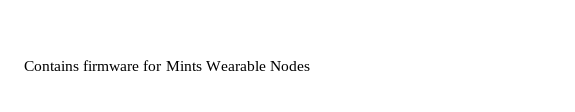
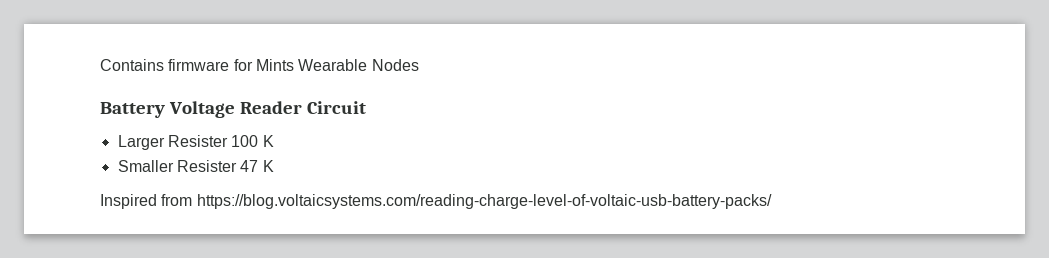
(310, 66) none -> [100,101,367,118] [117,135,274,150] [117,160,274,172] [100,194,772,209] // Battery Voltage Reader Circuit // Larger Resister 100 K // Smaller Resister 47 K // Inspired from https://blog.voltaicsystems.com/reading-charge-level-of-voltaic-usb-battery-packs/

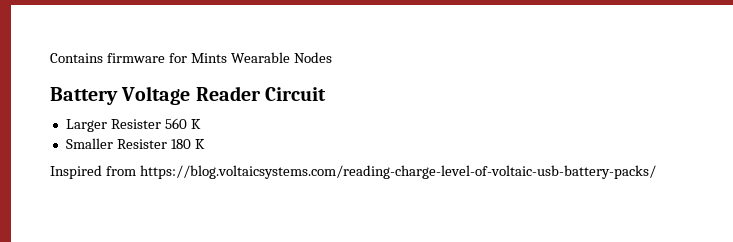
[231,135,259,147] 100 -> [164,118,187,129] 560
[240,160,259,172] 47 -> [170,139,191,149] 180

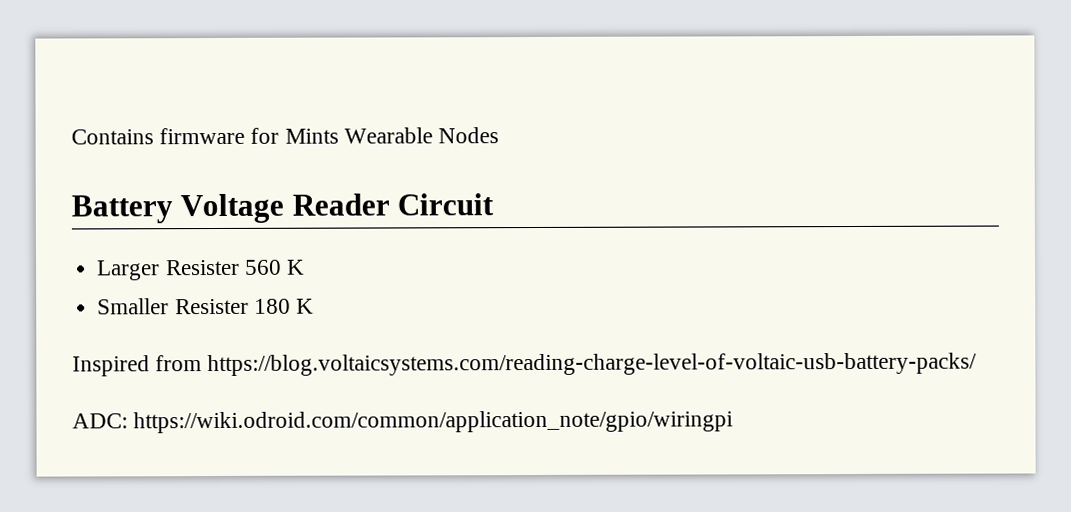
(656, 172) none -> [72,410,734,434] // ADC: https://wiki.odroid.com/common/application_note/gpio/wiringpi

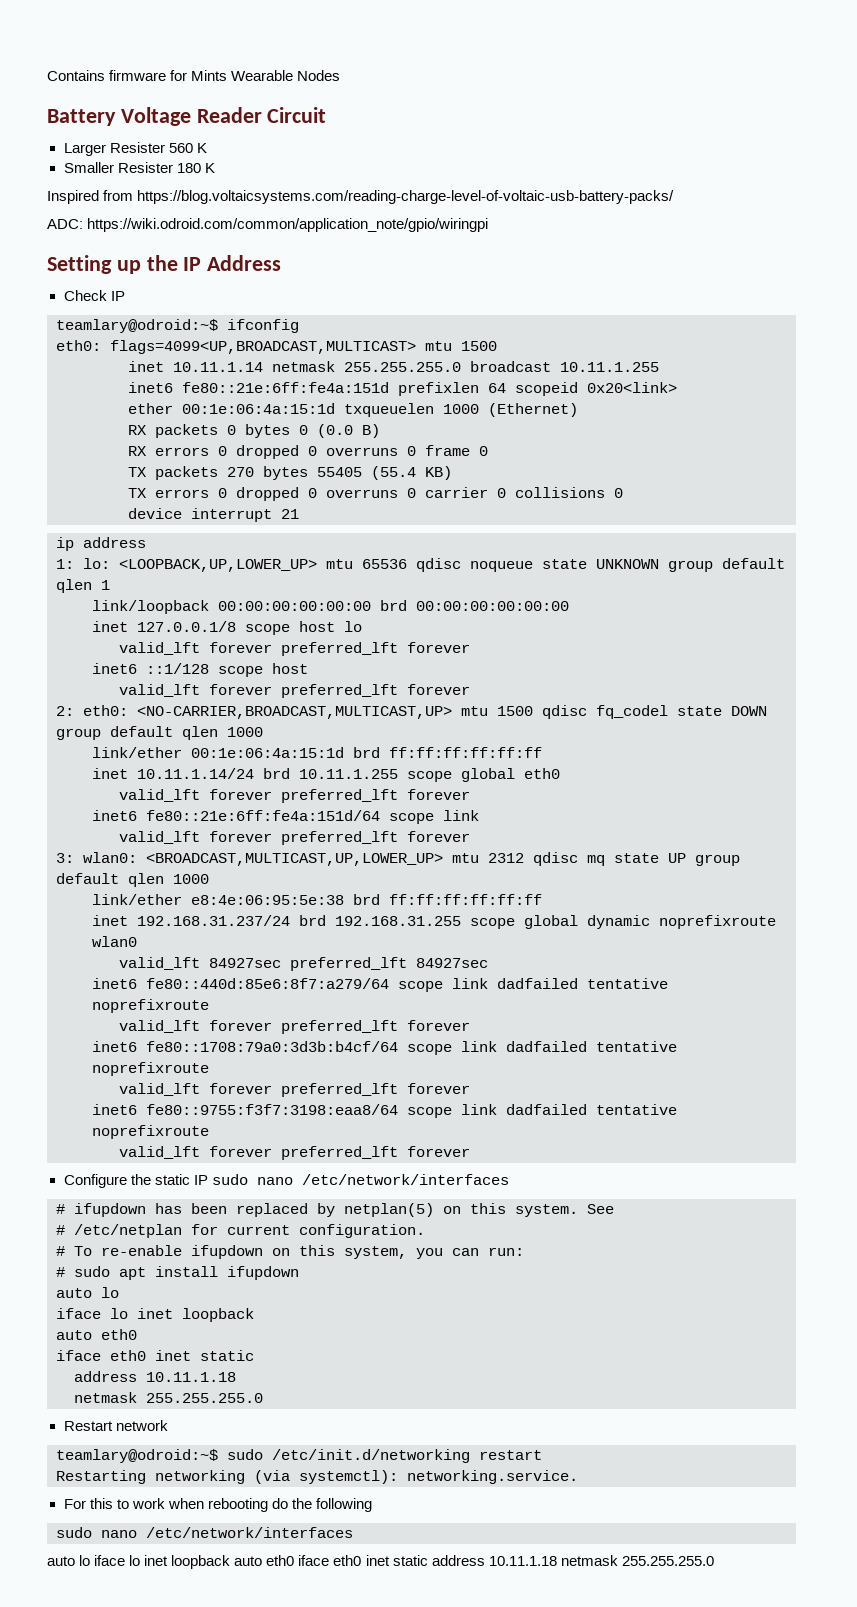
(734, 422) none -> [47,255,282,274] [63,290,125,301] [56,319,299,333] [56,340,497,354] [128,361,659,372] [128,382,677,396] [128,403,578,417] [128,424,380,438] [128,445,488,459] [128,466,452,480] [128,487,623,501] [128,508,299,522] [56,537,146,551] [56,558,785,572] [56,579,110,593] [92,600,569,614] [92,621,362,635] [119,642,470,656] [92,663,308,677] [119,684,470,698] [56,705,767,719] [56,726,263,740] [92,747,542,758] [92,768,560,782] [119,789,470,803] [92,810,479,824] [119,831,470,845] [56,852,740,866] [56,873,209,887] [92,894,542,905] [92,915,776,929] [92,936,137,947] [119,957,488,971] [92,978,668,992] [92,999,209,1013] [119,1020,470,1034] [92,1041,677,1055] [92,1062,209,1076] [119,1083,470,1097] [92,1104,677,1118] [92,1125,209,1139] [119,1146,470,1160] [63,1174,509,1188] [56,1203,614,1217] [56,1224,425,1238] [56,1245,524,1259] [56,1266,299,1280] [56,1287,119,1298] [56,1308,254,1322] [56,1329,137,1340] [56,1350,254,1361] [74,1371,236,1382] [74,1392,263,1403] [63,1420,168,1431] [56,1449,542,1463] [56,1470,578,1484] [63,1498,372,1512] [56,1527,353,1538] [47,1555,714,1569] // Setting up the IP Address // Check IP // teamlary@odroid:~$ ifconfig // eth0: flags=4099<UP,BROADCAST,MULTICAST> mtu 1500 // inet 10.11.1.14 netmask 255.255.255.0 broadcast 10.11.1.255 // inet6 fe80::21e:6ff:fe4a:151d prefixlen 64 scopeid 0x20<link> // ether 00:1e:06:4a:15:1d txqueuelen 1000 (Ethernet) // RX packets 0 bytes 0 (0.0 B) // RX errors 0 dropped 0 overruns 0 frame 0 // TX packets 270 bytes 55405 (55.4 KB) // TX errors 0 dropped 0 overruns 0 carrier 0 collisions 0 // device interrupt 21 // ip address // 1: lo: <LOOPBACK,UP,LOWER_UP> mtu 65536 qdisc noqueue state UNKNOWN group default qlen 1 // link/loopback 00:00:00:00:00:00 brd 00:00:00:00:00:00 // inet 127.0.0.1/8 scope host lo // valid_lft forever preferred_lft forever // inet6 ::1/128 scope host // valid_lft forever preferred_lft forever // 2: eth0: <NO-CARRIER,BROADCAST,MULTICAST,UP> mtu 1500 qdisc fq_codel state DOWN group default qlen 1000 // link/ether 00:1e:06:4a:15:1d brd ff:ff:ff:ff:ff:ff // inet 10.11.1.14/24 brd 10.11.1.255 scope global eth0 // valid_lft forever preferred_lft forever // inet6 fe80::21e:6ff:fe4a:151d/64 scope link // valid_lft forever preferred_lft forever // 3: wlan0: <BROADCAST,MULTICAST,UP,LOWER_UP> mtu 2312 qdisc mq state UP group default qlen 1000 // link/ether e8:4e:06:95:5e:38 brd ff:ff:ff:ff:ff:ff // inet 192.168.31.237/24 brd 192.168.31.255 scope global dynamic noprefixroute wlan0 // valid_lft 84927sec preferred_lft 84927sec // inet6 fe80::440d:85e6:8f7:a279/64 scope link dadfailed tentative noprefixroute // valid_lft forever preferred_lft forever // inet6 fe80::1708:79a0:3d3b:b4cf/64 scope link dadfailed tentative noprefixroute // valid_lft forever preferred_lft forever // inet6 fe80::9755:f3f7:3198:eaa8/64 scope link dadfailed tentative noprefixroute // valid_lft forever preferred_lft forever // Configure the static IP sudo nano /etc/network/interfaces // # ifupdown has been replaced by netplan(5) on this system. See // # /etc/netplan for current configuration. // # To re-enable ifupdown on this system, you can run: // # sudo apt install ifupdown // auto lo // iface lo inet loopback // auto eth0 // iface eth0 inet static // address 10.11.1.18 // netmask 255.255.255.0 // Restart network // teamlary@odroid:~$ sudo /etc/init.d/networking restart // Restarting networking (via systemctl): networking.service. // For this to work when rebooting do the following // sudo nano /etc/network/interfaces // auto lo iface lo inet loopback auto eth0 iface eth0 inet static address 10.11.1.18 netmask 255.255.255.0

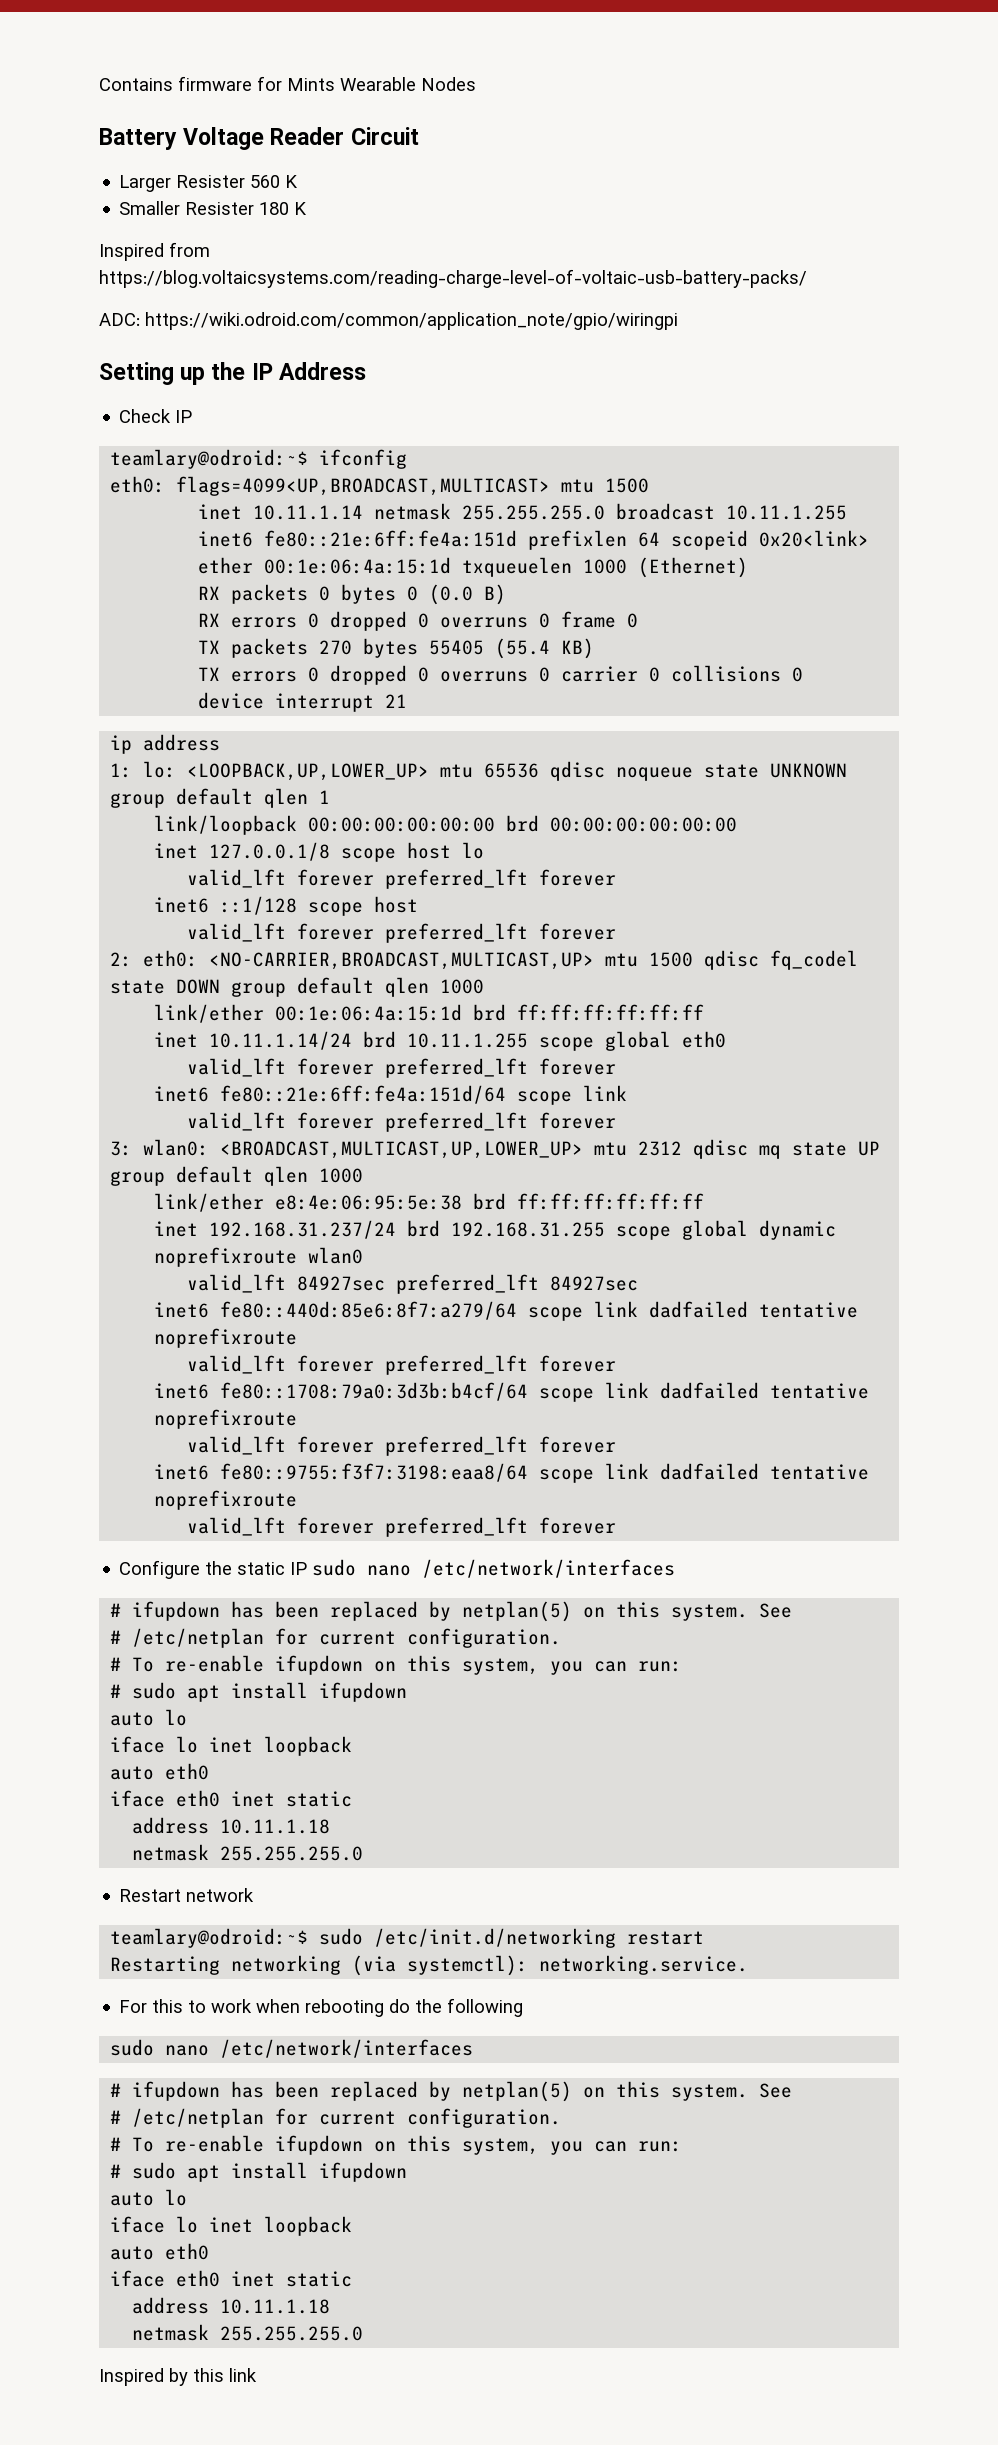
[47,1555,714,1569] // auto lo iface lo inet loopback auto eth0 iface eth0 inet static address 10.11.1.18 netmask 255.255.255.0 -> [110,2081,793,2102] [110,2108,562,2128] [110,2135,683,2155] [110,2162,408,2182] [110,2189,188,2206] [110,2216,353,2236] [110,2243,210,2260] [110,2270,353,2287] [132,2297,331,2314] [132,2324,364,2341] [99,2368,257,2386] // # ifupdown has been replaced by netplan(5) on this system. See // # /etc/netplan for current configuration. // # To re-enable ifupdown on this system, you can run: // # sudo apt install ifupdown // auto lo // iface lo inet loopback // auto eth0 // iface eth0 inet static // address 10.11.1.18 // netmask 255.255.255.0 // Inspired by this link

